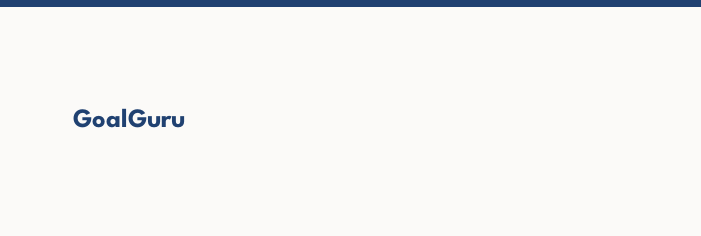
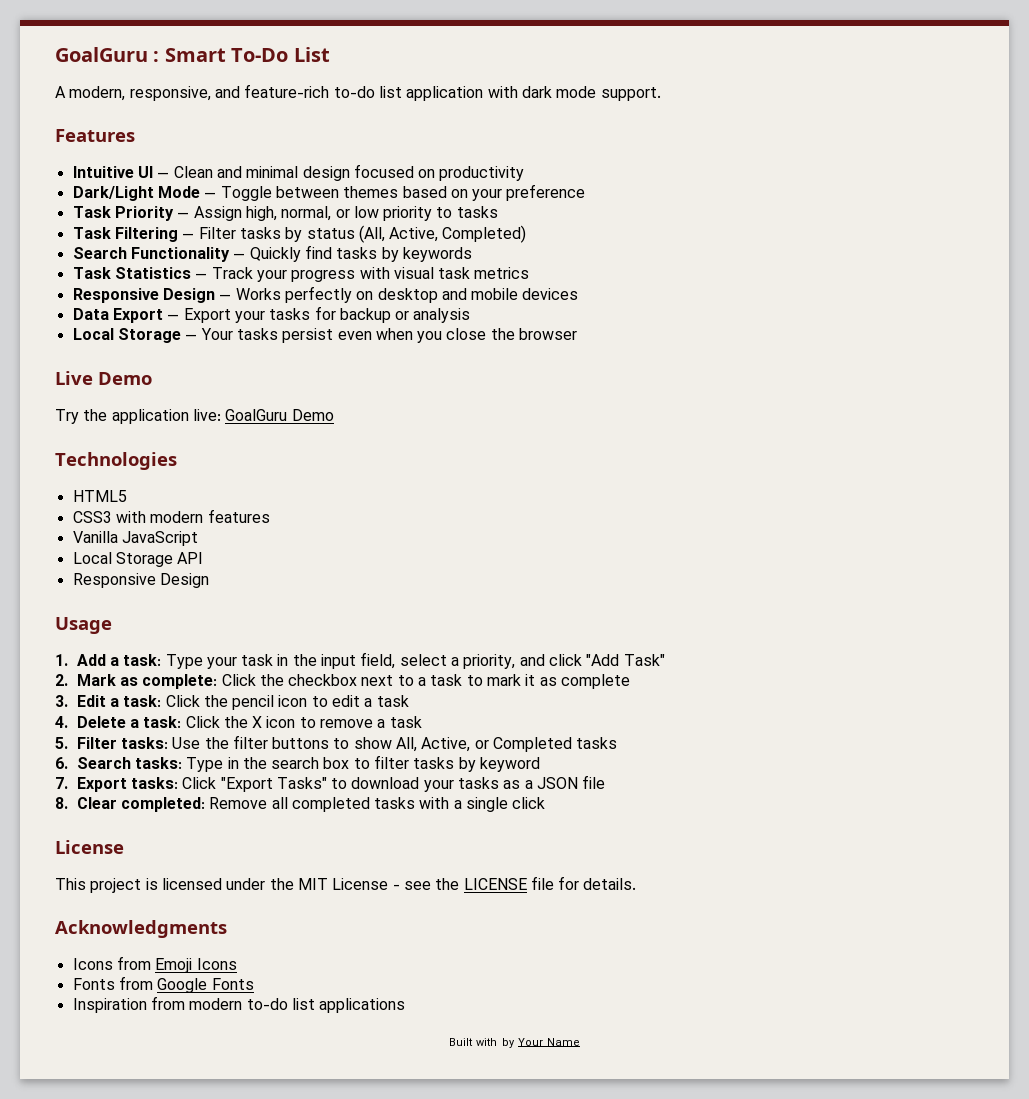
[73,108,185,128] GoalGuru -> [55,47,330,62] [55,84,661,101] [55,129,135,142] [72,164,525,181] [72,184,586,201] [72,206,498,221] [72,225,527,243] [72,245,472,262] [72,267,530,282] [72,286,579,303] [72,306,471,323] [72,328,578,343] [55,371,152,385] [55,409,334,424] [55,452,177,470] [72,490,127,502] [72,509,270,523] [72,531,198,546] [72,552,204,567] [72,573,209,588] [55,617,112,634] [55,652,665,669] [55,674,631,689] [55,695,409,710] [55,716,422,728] [55,735,618,752] [55,755,541,772] [55,775,606,792] [55,797,546,812] [55,840,124,854] [55,876,637,893] [55,920,227,938] [72,956,237,973] [72,976,254,993] [72,996,406,1013] [448,1038,581,1048] GoalGuru : Smart To-Do List // A modern, responsive, and feature-rich to-do list application with dark mode support. // Features // Intuitive UI — Clean and minimal design focused on productivity // Dark/Light Mode — Toggle between themes based on your preference // Task Priority — Assign high, normal, or low priority to tasks // Task Filtering — Filter tasks by status (All, Active, Completed) // Search Functionality — Quickly find tasks by keywords // Task Statistics — Track your progress with visual task metrics // Responsive Design — Works perfectly on desktop and mobile devices // Data Export — Export your tasks for backup or analysis // Local Storage — Your tasks persist even when you close the browser // Live Demo // Try the application live: GoalGuru Demo // Technologies // HTML5 // CSS3 with modern features // Vanilla JavaScript // Local Storage API // Responsive Design // Usage // 1. Add a task: Type your task in the input field, select a priority, and click "Add Task" // 2. Mark as complete: Click the checkbox next to a task to mark it as complete // 3. Edit a task: Click the pencil icon to edit a task // 4. Delete a task: Click the X icon to remove a task // 5. Filter tasks: Use the filter buttons to show All, Active, or Completed tasks // 6. Search tasks: Type in the search box to filter tasks by keyword // 7. Export tasks: Click "Export Tasks" to download your tasks as a JSON file // 8. Clear completed: Remove all completed tasks with a single click // License // This project is licensed under the MIT License - see the LICENSE file for details. // Acknowledgments // Icons from Emoji Icons // Fonts from Google Fonts // Inspiration from modern to-do list applications // Built with by Your Name

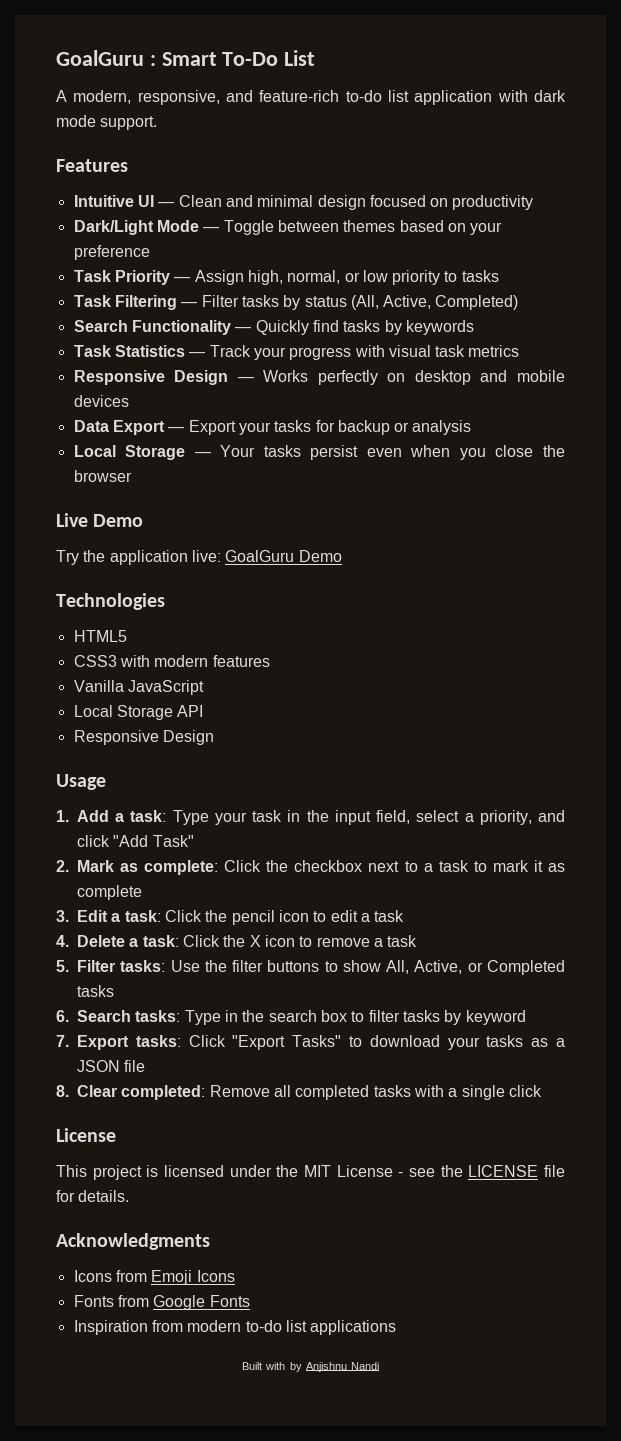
[517,1038,581,1046] Your Name -> [305,1362,380,1372] Anjishnu Nandi

